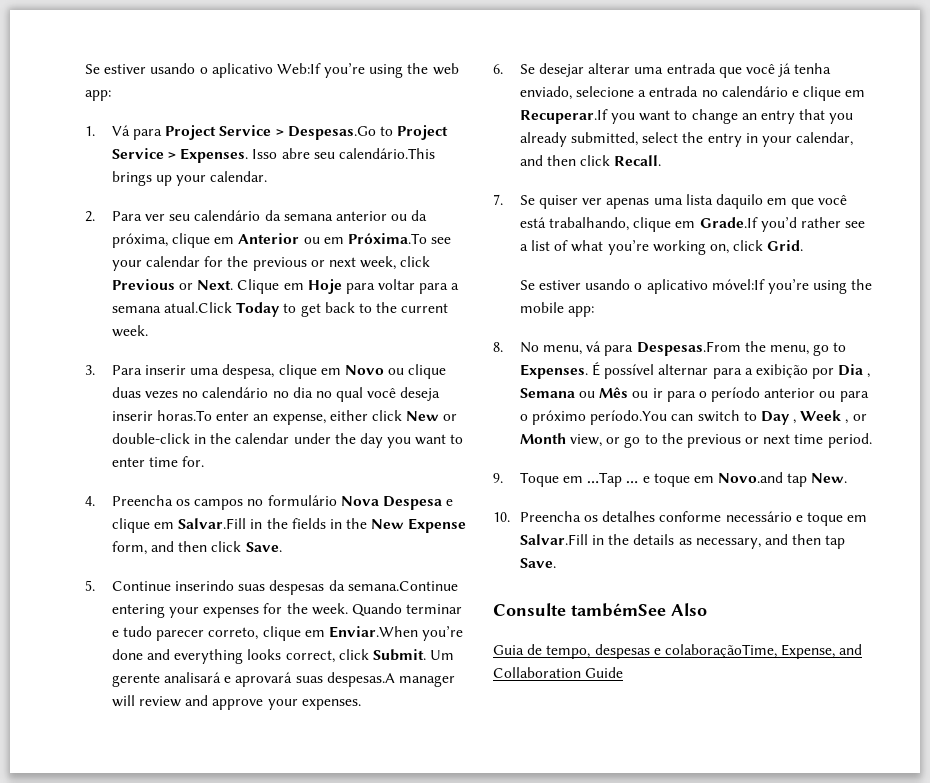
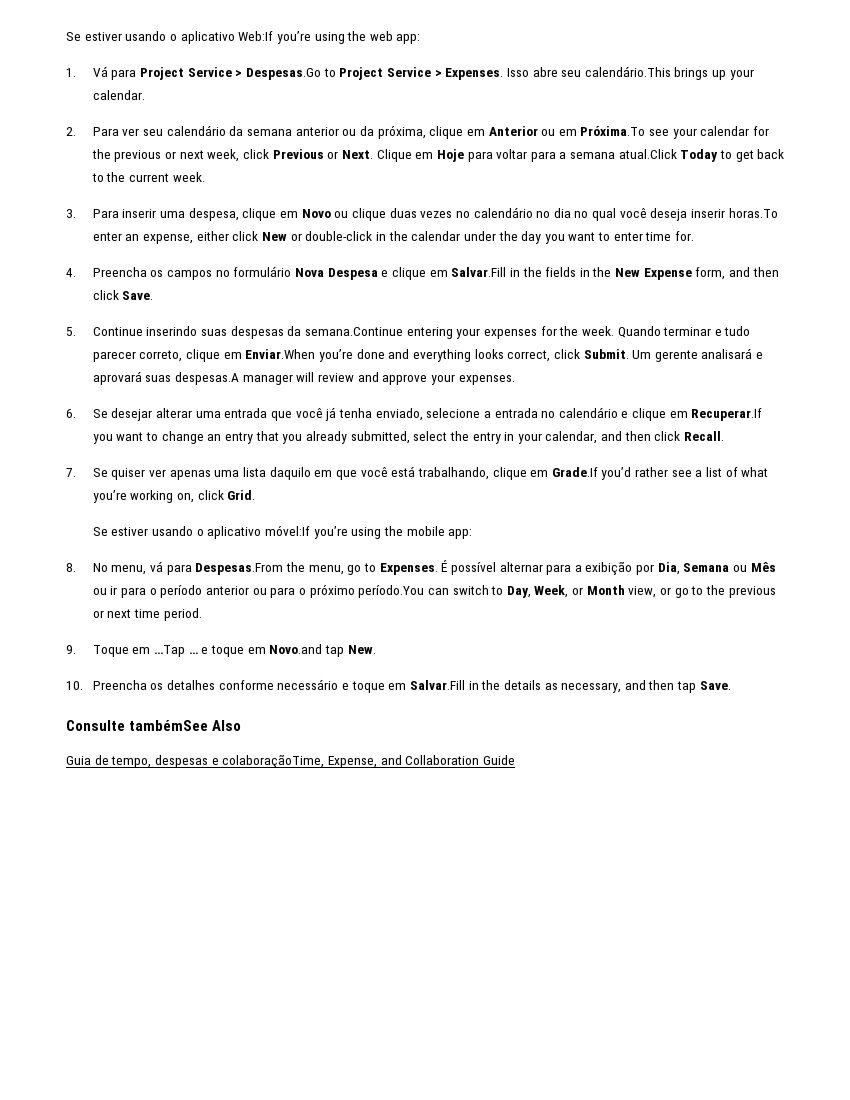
[838,364,871,378] Dia , -> [657,562,680,575] Dia,
[760,410,849,425] Day , Week , -> [506,585,569,598] Day, Week,

